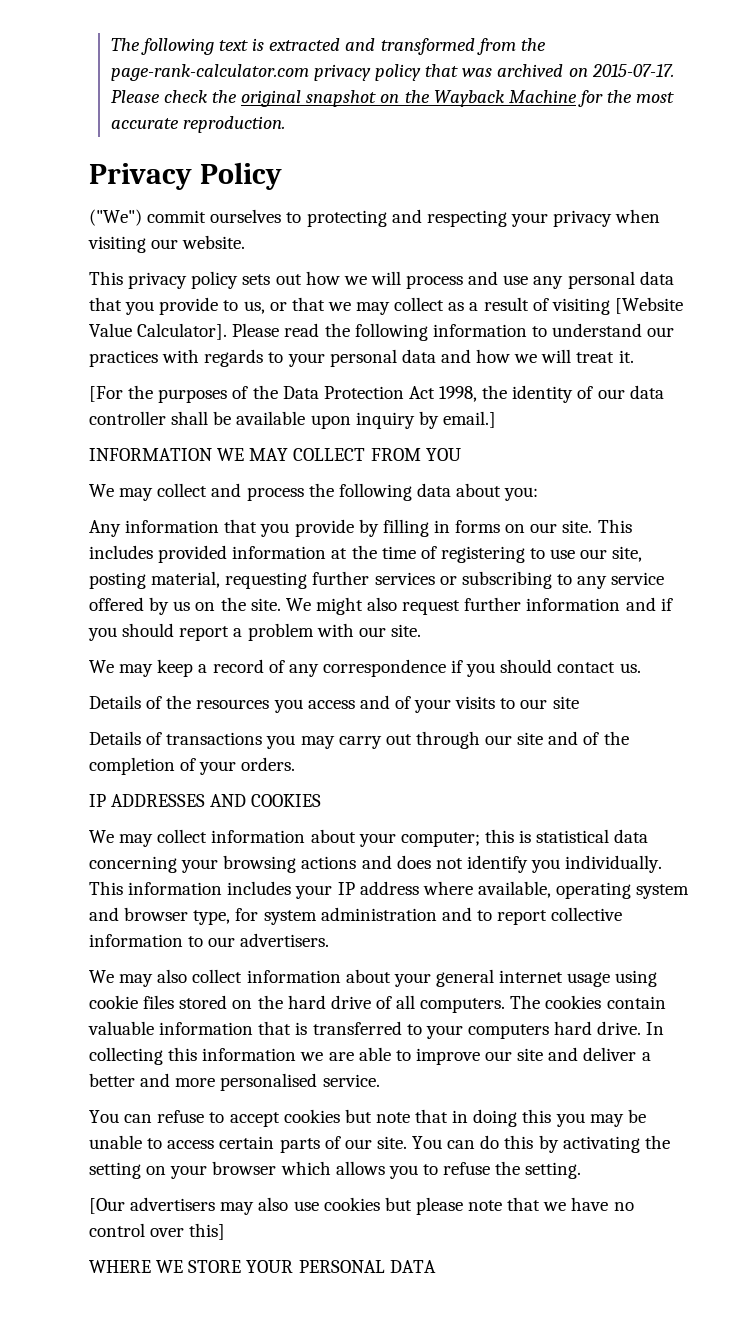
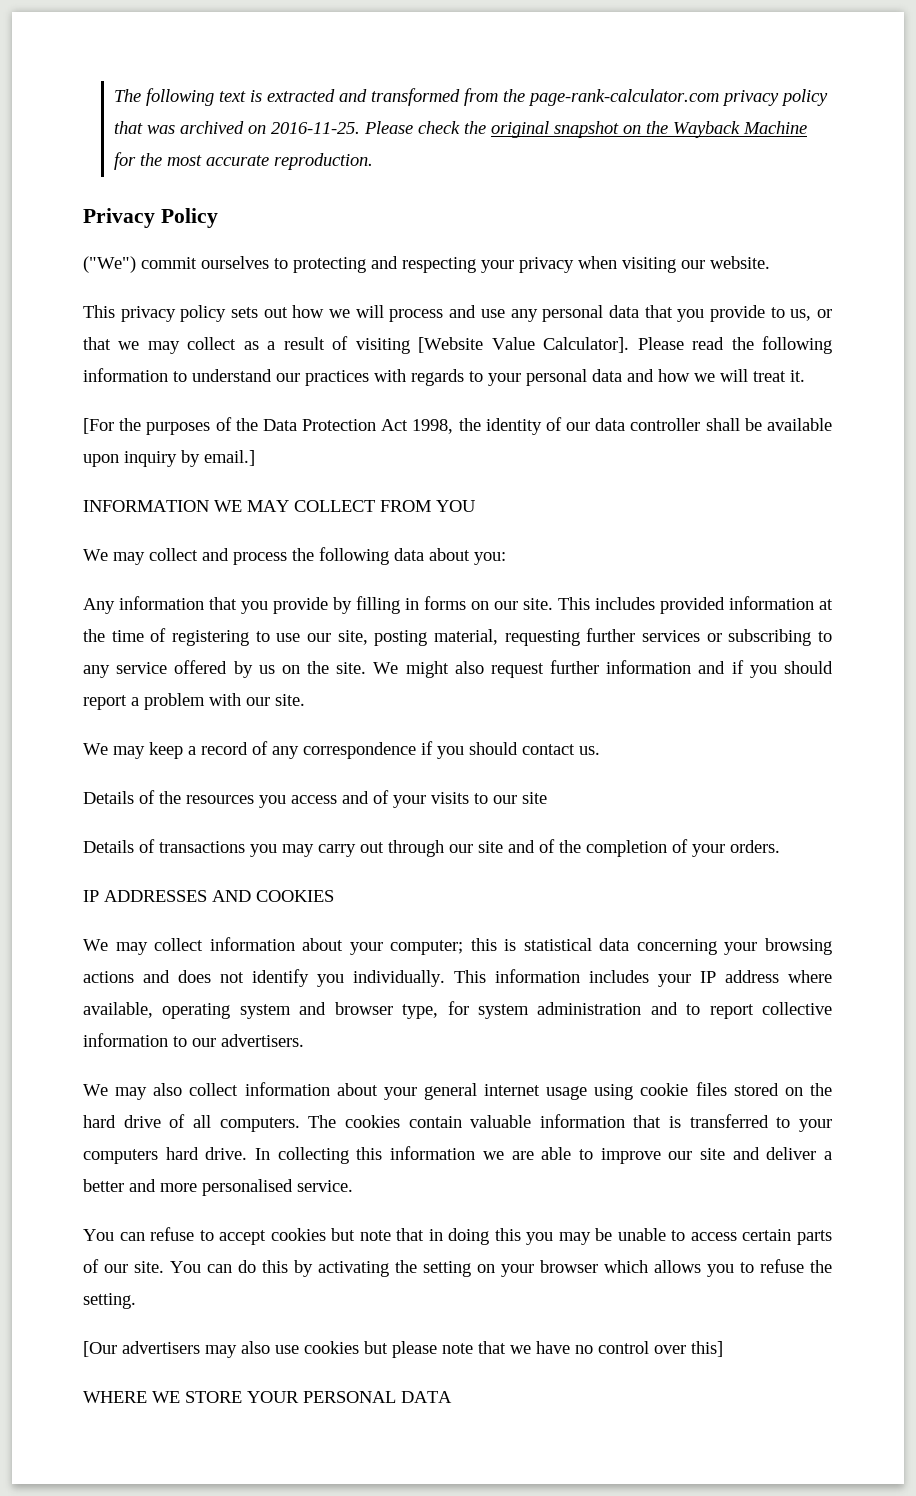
[591,64,674,77] 2015-07-17. -> [270,122,360,134] 2016-11-25.

